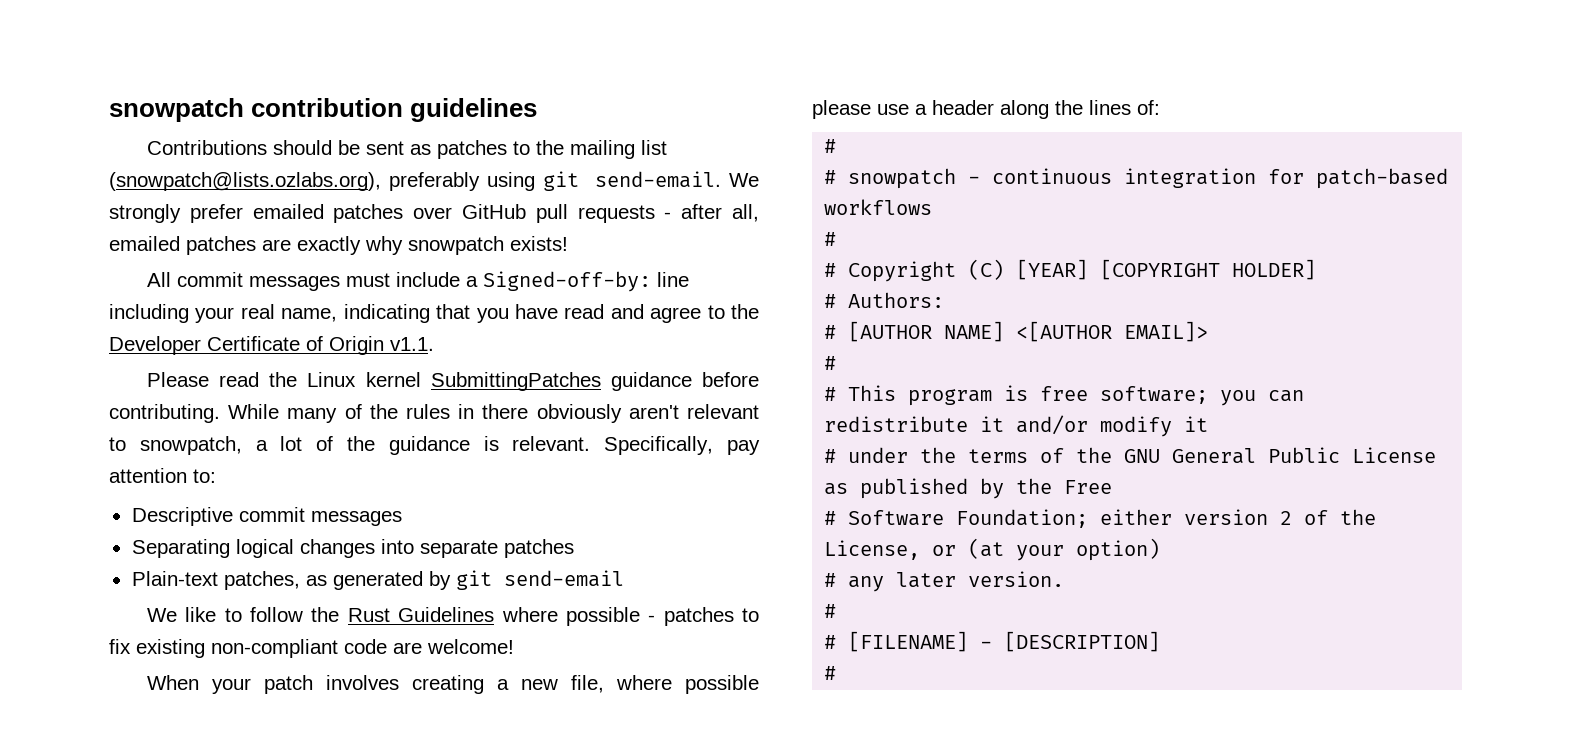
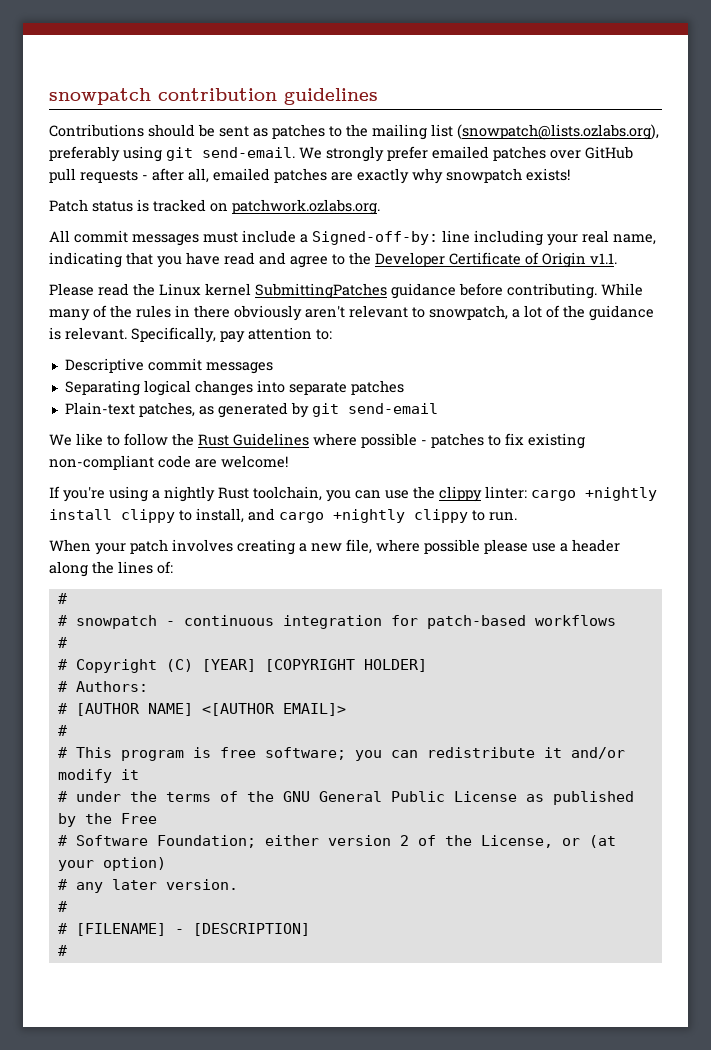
(568, 243) none -> [49,199,380,215] // Patch status is tracked on patchwork.ozlabs.org.
(514, 646) none -> [49,486,657,502] [49,508,517,523] // If you're using a nightly Rust toolchain, you can use the clippy linter: cargo +nightly install clippy to install, and cargo +nightly clippy to run.

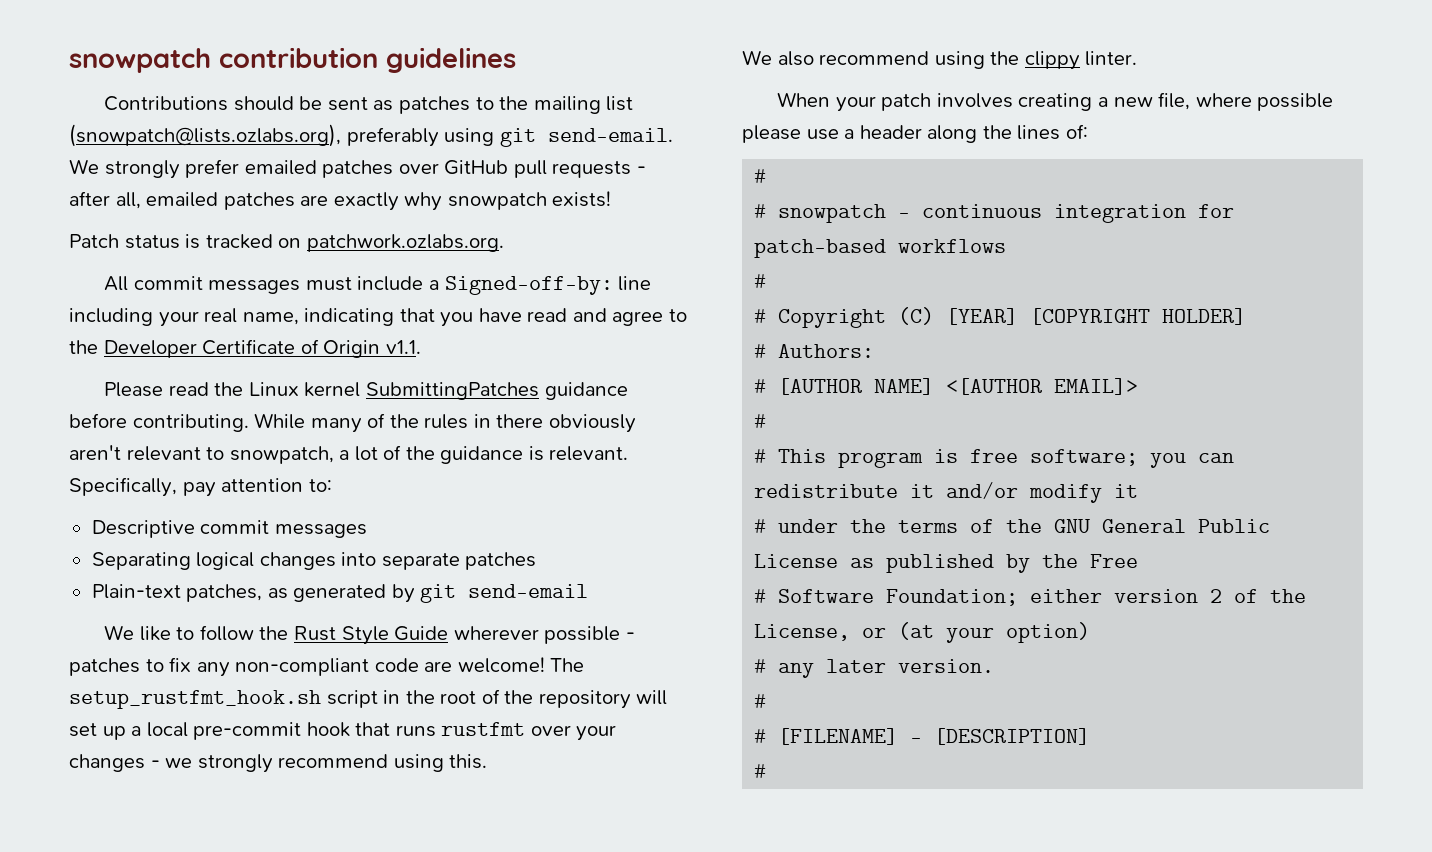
[233,433,357,446] Guidelines where -> [341,626,539,645] Style Guide wherever
[528,433,585,449] existing -> [196,662,230,677] any
[49,486,657,502] [49,508,517,523] // If you're using a nightly Rust toolchain, you can use the clippy linter: cargo +nightly install clippy to install, and cargo +nightly clippy to run. -> [550,658,585,672] [69,689,668,709] [69,722,617,741] [69,754,488,773] [742,50,1138,70] The setup_rustfmt_hook.sh script in the root of the repository will set up a local pre-commit hook that runs rustfmt over your changes - we strongly recommend using this. // We also recommend using the clippy linter.

